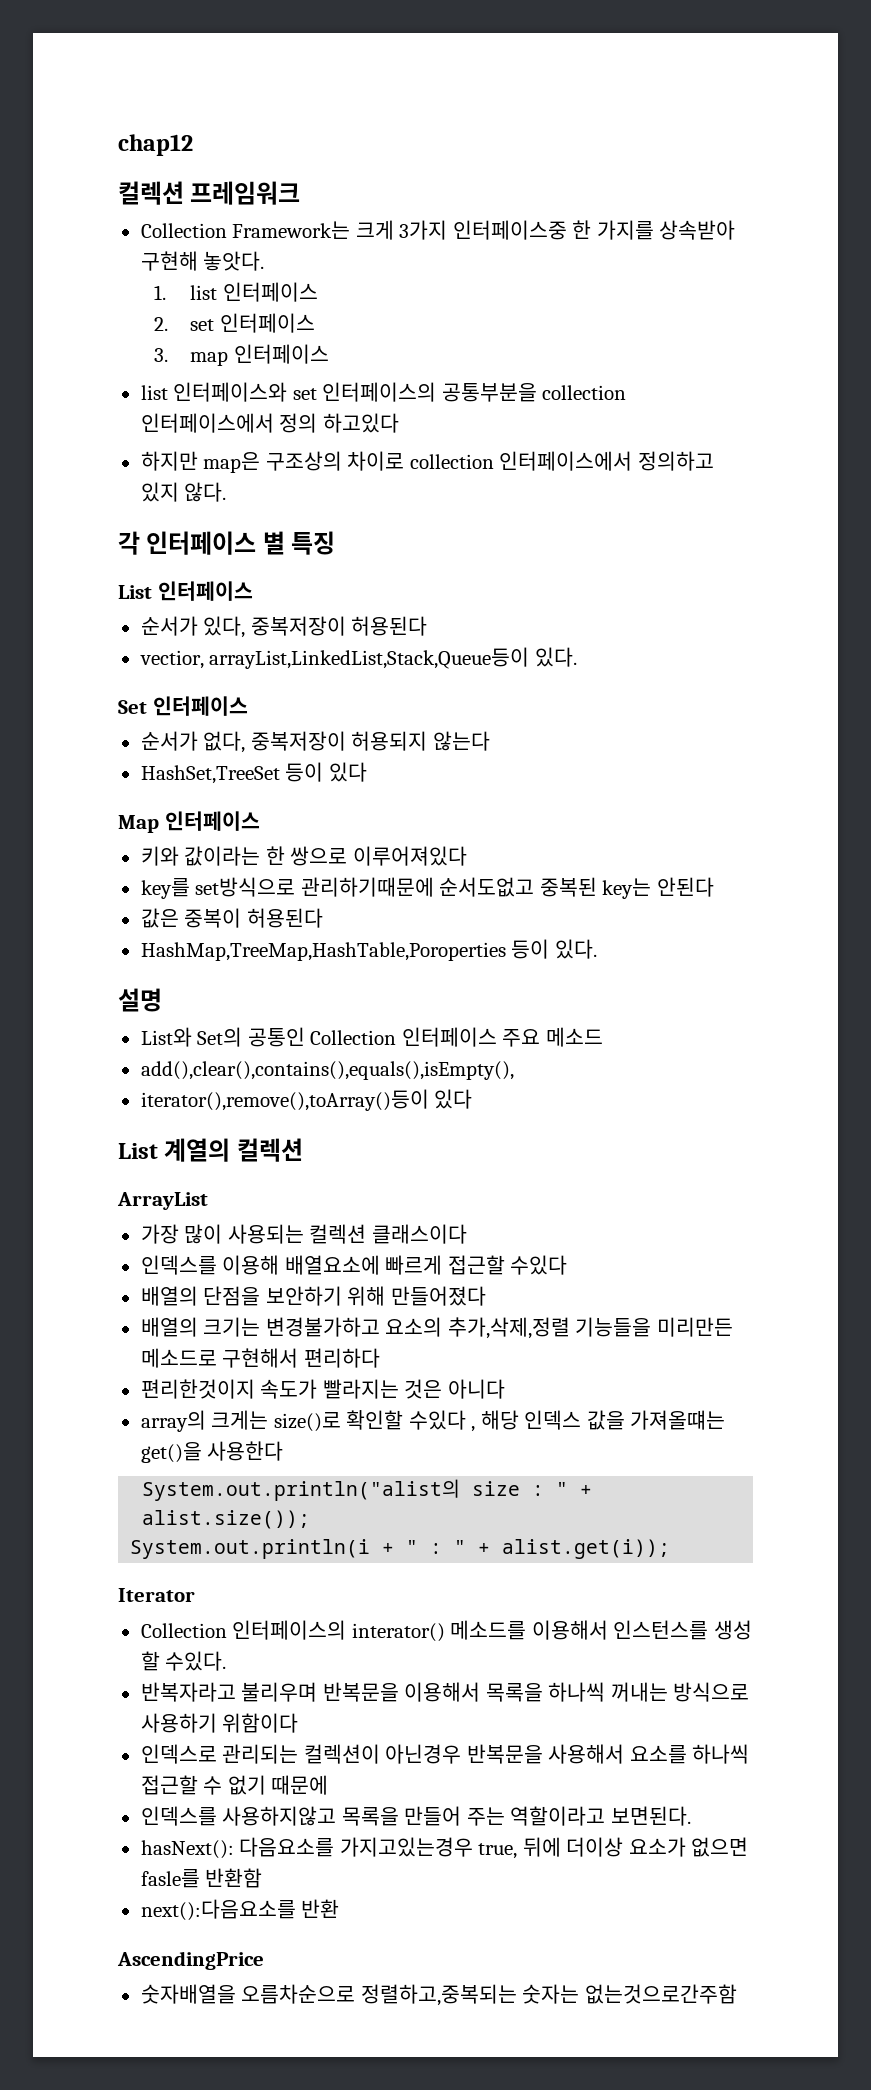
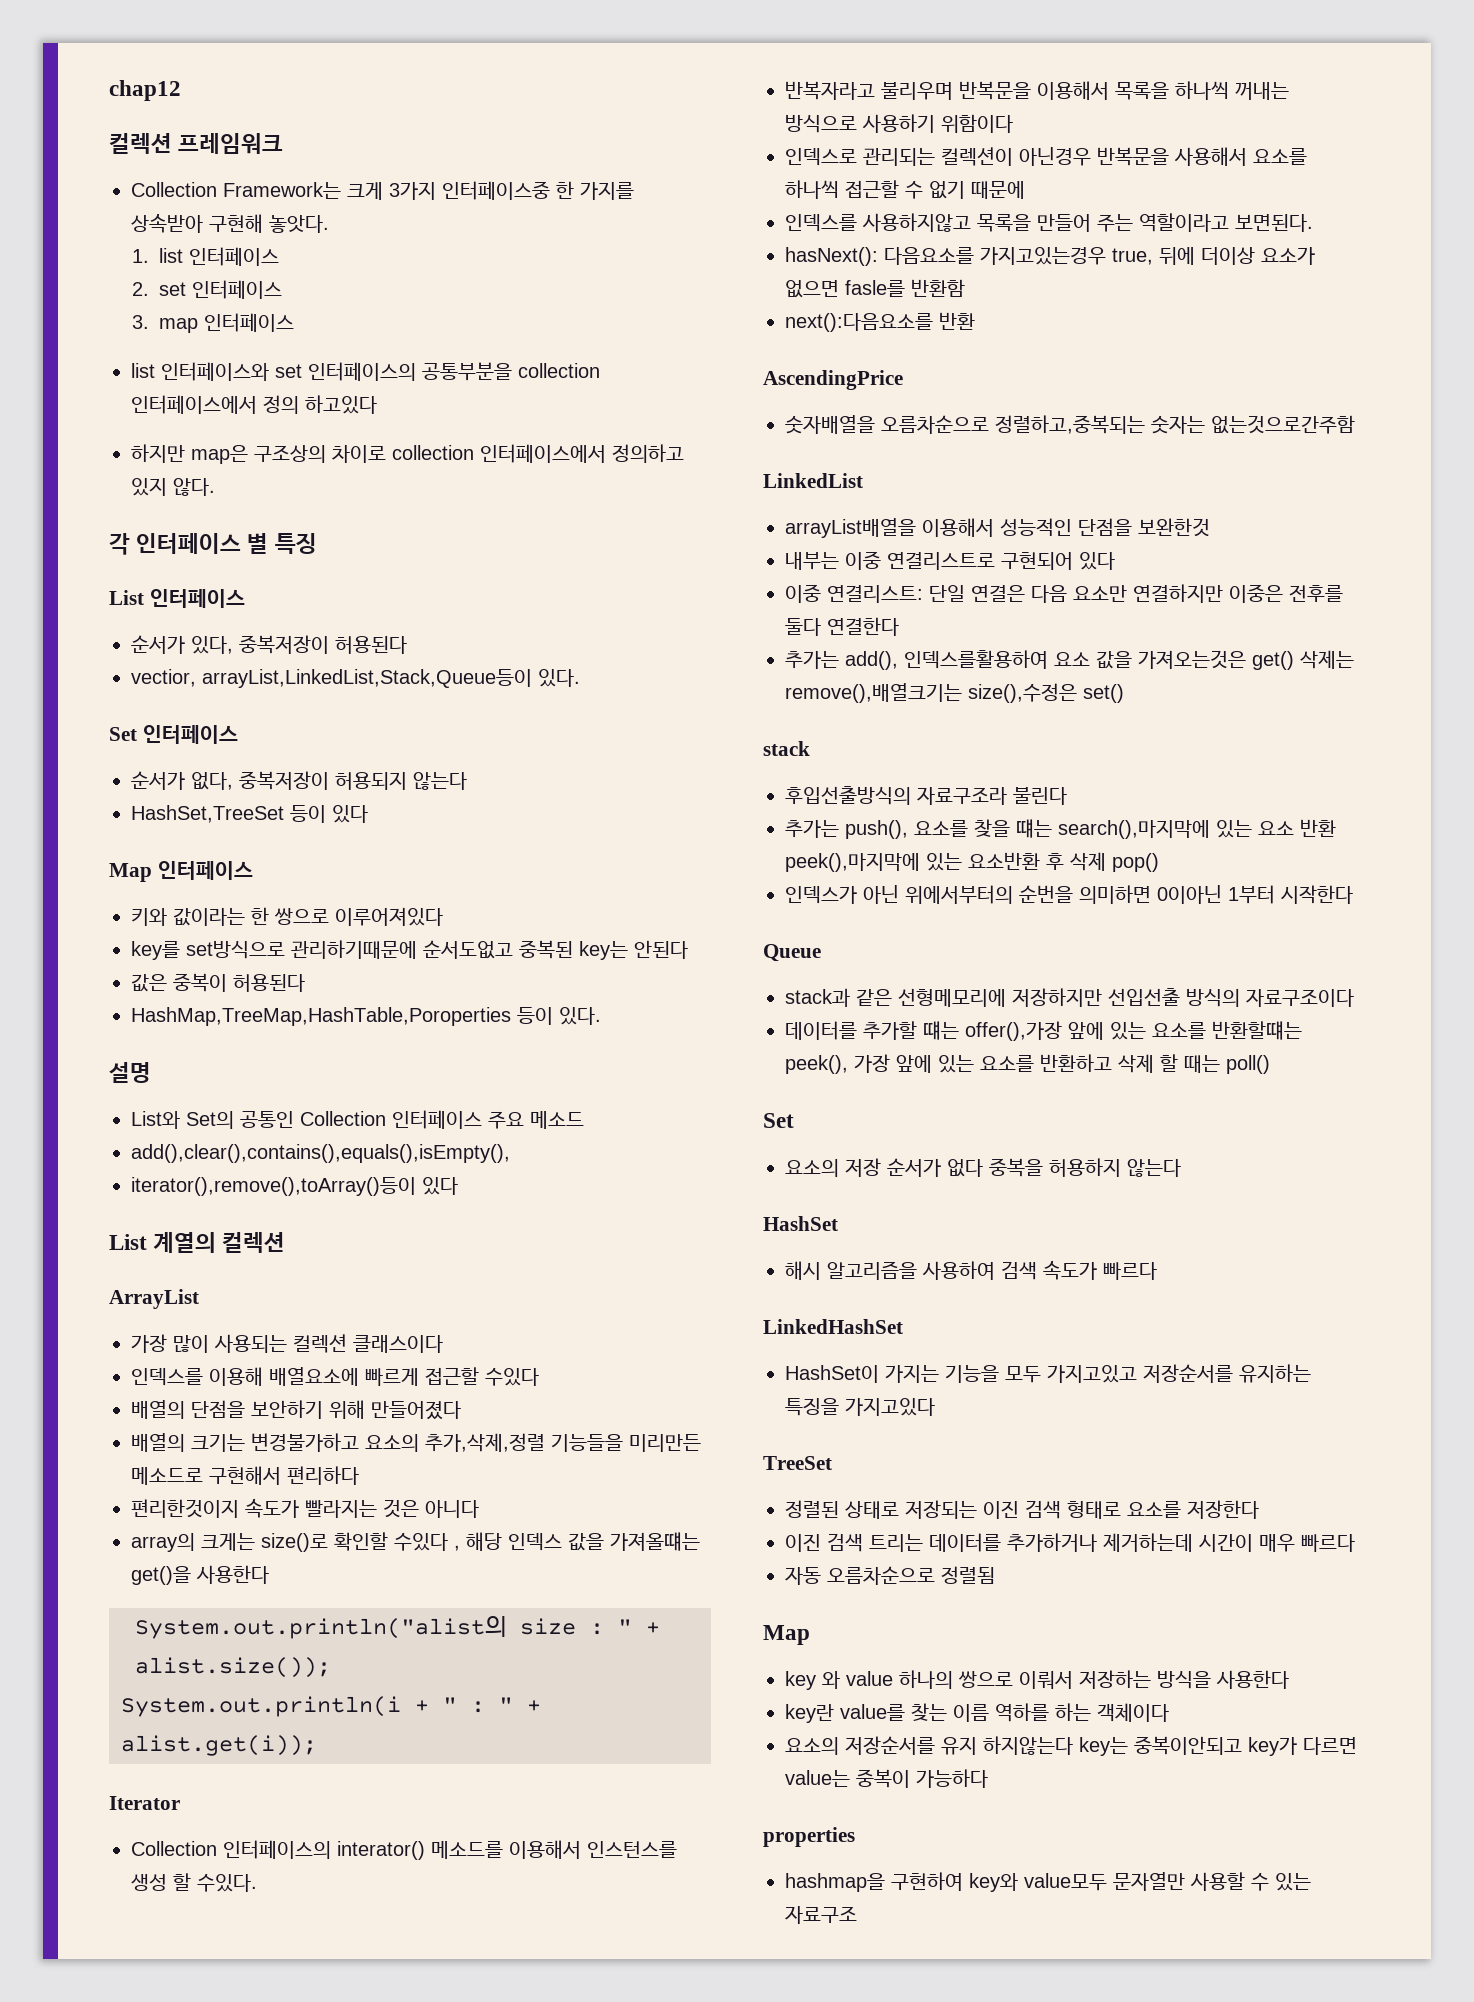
(737, 1994) none -> [763,473,863,488] [785,518,1210,538] [785,551,1115,570] [785,584,1343,603] [785,617,899,636] [785,650,1354,670] [785,683,1124,703] [763,741,810,756] [785,786,1067,805] [785,819,1336,839] [785,852,1159,872] [785,885,1353,904] [763,944,821,962] [785,988,1354,1007] [785,1021,1302,1041] [785,1054,1270,1074] [763,1113,794,1128] [785,1158,1181,1177] [763,1216,838,1231] [785,1260,1157,1280] [763,1319,903,1334] [785,1364,1311,1383] [785,1398,935,1416] [763,1456,832,1470] [785,1500,1259,1519] [785,1533,1355,1552] [785,1566,995,1585] [763,1625,810,1645] [785,1670,1289,1690] [785,1703,1169,1723] [785,1736,1357,1756] [785,1769,988,1788] [763,1827,855,1847] [785,1872,1311,1892] [785,1906,857,1924] // LinkedList // arrayList배열을 이용해서 성능적인 단점을 보완한것 // 내부는 이중 연결리스트로 구현되어 있다 // 이중 연결리스트: 단일 연결은 다음 요소만 연결하지만 이중은 전후를 둘다 연결한다 // 추가는 add(), 인덱스를활용하여 요소 값을 가져오는것은 get() 삭제는 remove(),배열크기는 size(),수정은 set() // stack // 후입선출방식의 자료구조라 불린다 // 추가는 push(), 요소를 찾을 떄는 search(),마지막에 있는 요소 반환 peek(),마지막에 있는 요소반환 후 삭제 pop() // 인덱스가 아닌 위에서부터의 순번을 의미하면 0이아닌 1부터 시작한다 // Queue // stack과 같은 선형메모리에 저장하지만 선입선출 방식의 자료구조이다 // 데이터를 추가할 떄는 offer(),가장 앞에 있는 요소를 반환할떄는 peek(), 가장 앞에 있는 요소를 반환하고 삭제 할 때는 poll() // Set // 요소의 저장 순서가 없다 중복을 허용하지 않는다 // HashSet // 해시 알고리즘을 사용하여 검색 속도가 빠르다 // LinkedHashSet // HashSet이 가지는 기능을 모두 가지고있고 저장순서를 유지하는 특징을 가지고있다 // TreeSet // 정렬된 상태로 저장되는 이진 검색 형태로 요소를 저장한다 // 이진 검색 트리는 데이터를 추가하거나 제거하는데 시간이 매우 빠르다 // 자동 오름차순으로 정렬됨 // Map // key 와 value 하나의 쌍으로 이뤄서 저장하는 방식을 사용한다 // key란 value를 찾는 이름 역하를 하는 객체이다 // 요소의 저장순서를 유지 하지않는다 key는 중복이안되고 key가 다르면 value는 중복이 가능하다 // properties // hashmap을 구현하여 key와 value모두 문자열만 사용할 수 있는 자료구조

